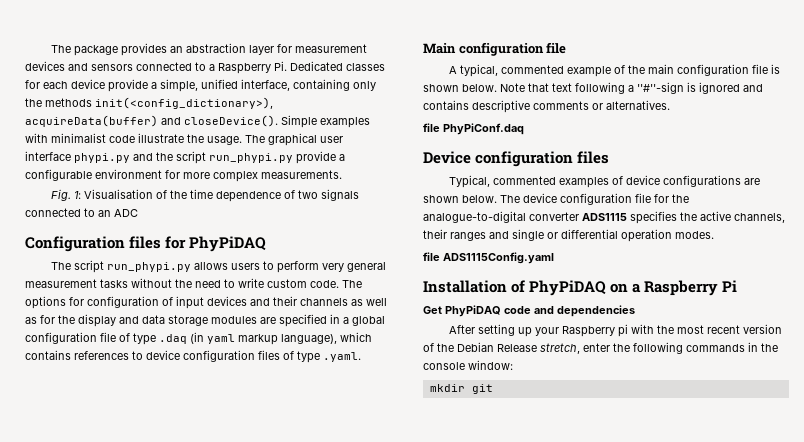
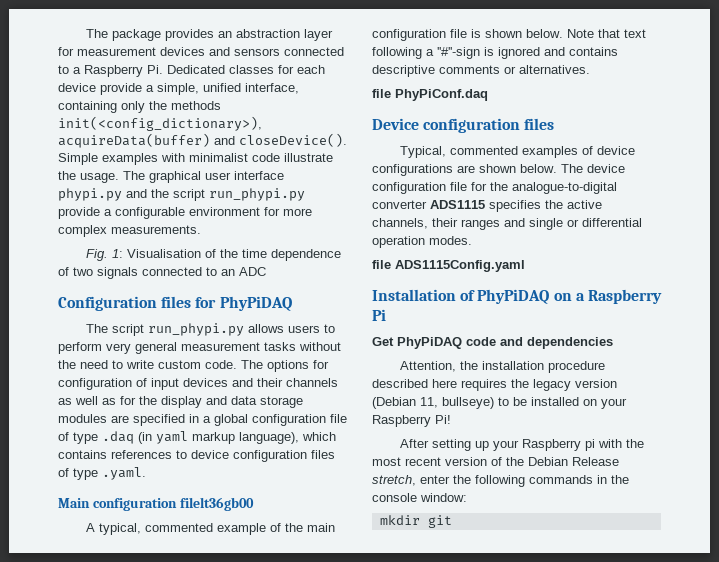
[546,42,567,54] file -> [179,497,254,511] filelt36gb00
(635, 311) none -> [400,361,606,373] [372,379,617,391] [372,397,627,409] [372,415,451,427] // Attention, the installation procedure described here requires the legacy version (Debian 11, bullseye) to be installed on your Raspberry Pi!

